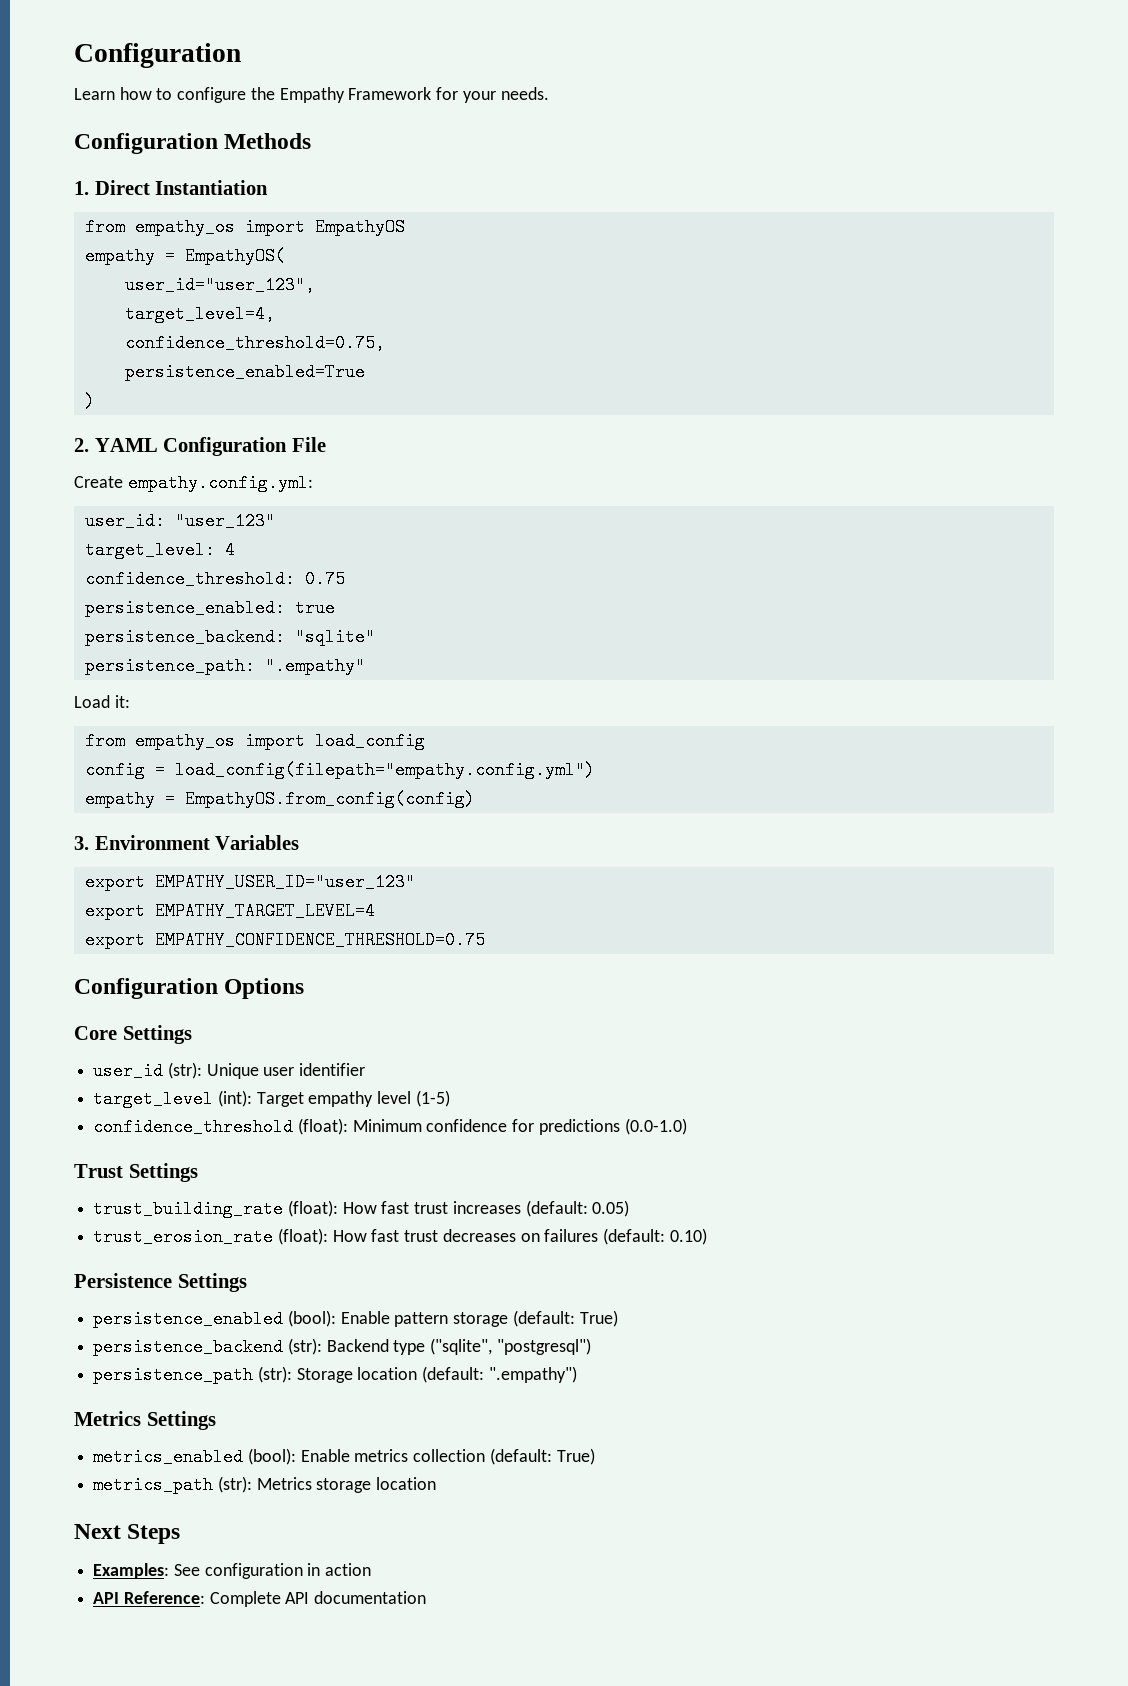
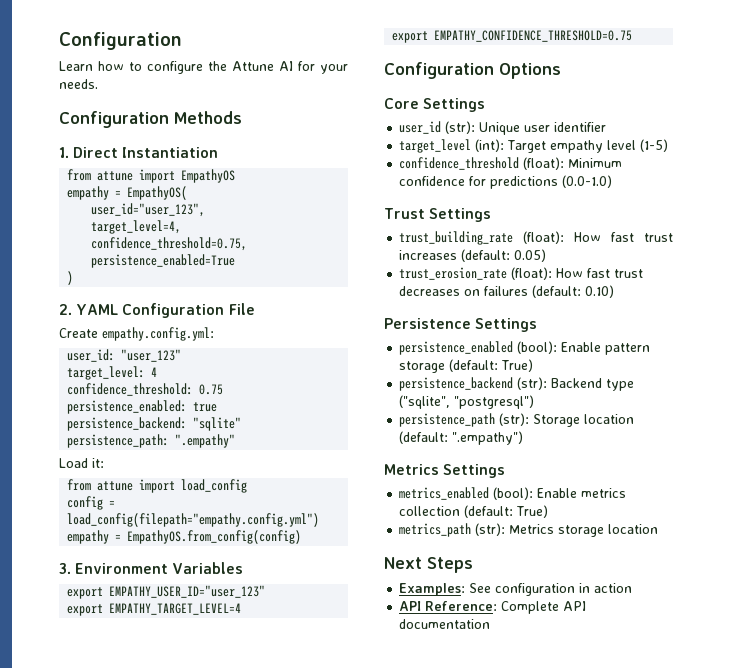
[279,87,432,103] Empathy Framework -> [232,61,293,71] Attune AI
[134,218,235,236] empathy_os -> [97,171,134,181] attune
[134,732,235,750] empathy_os -> [97,481,134,491] attune

